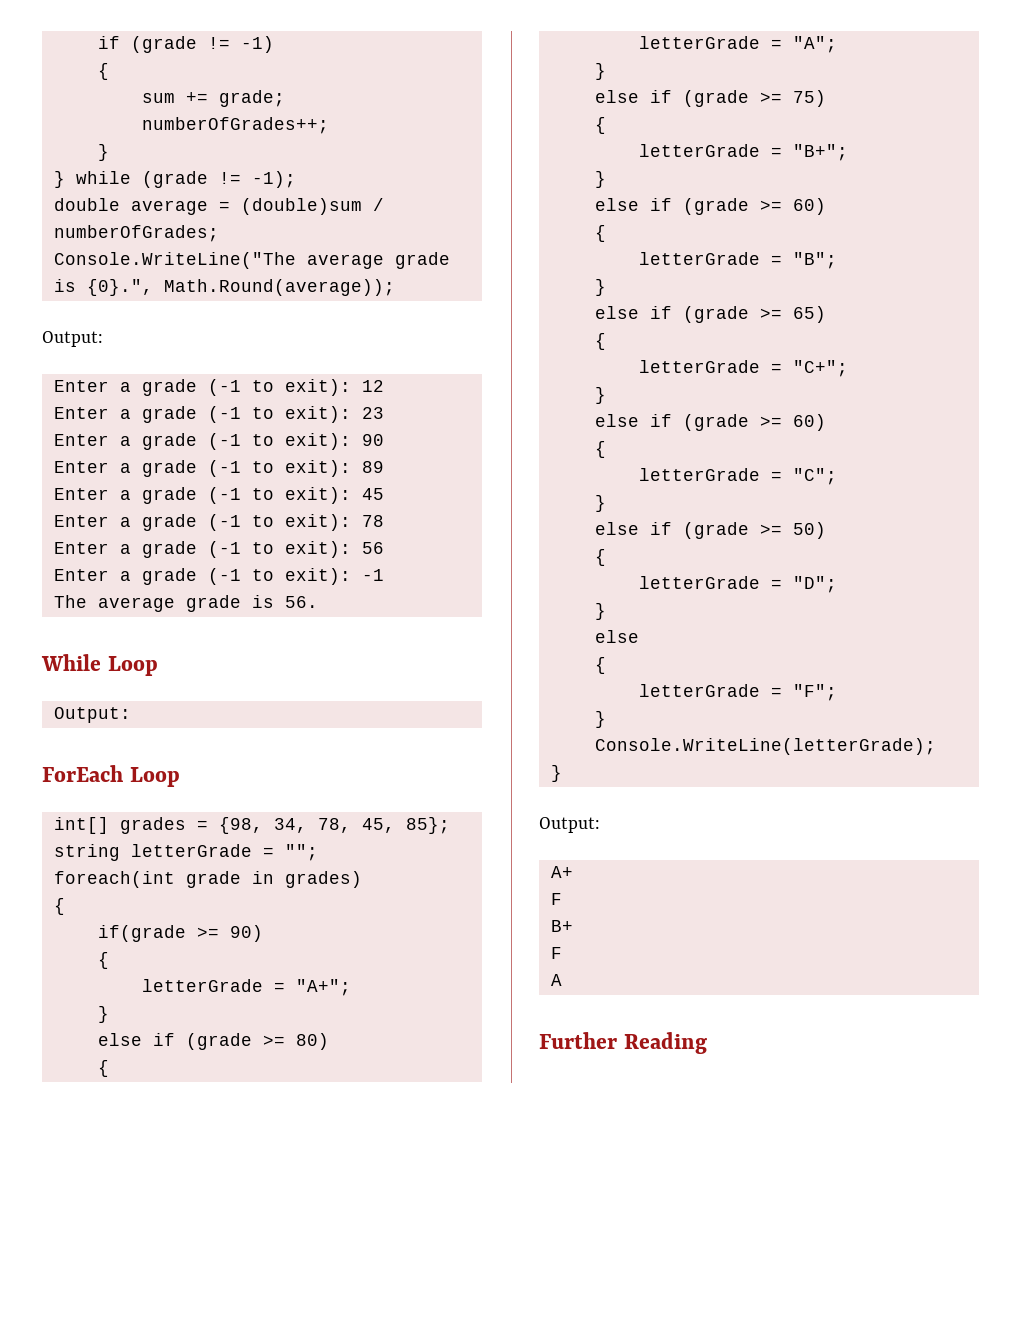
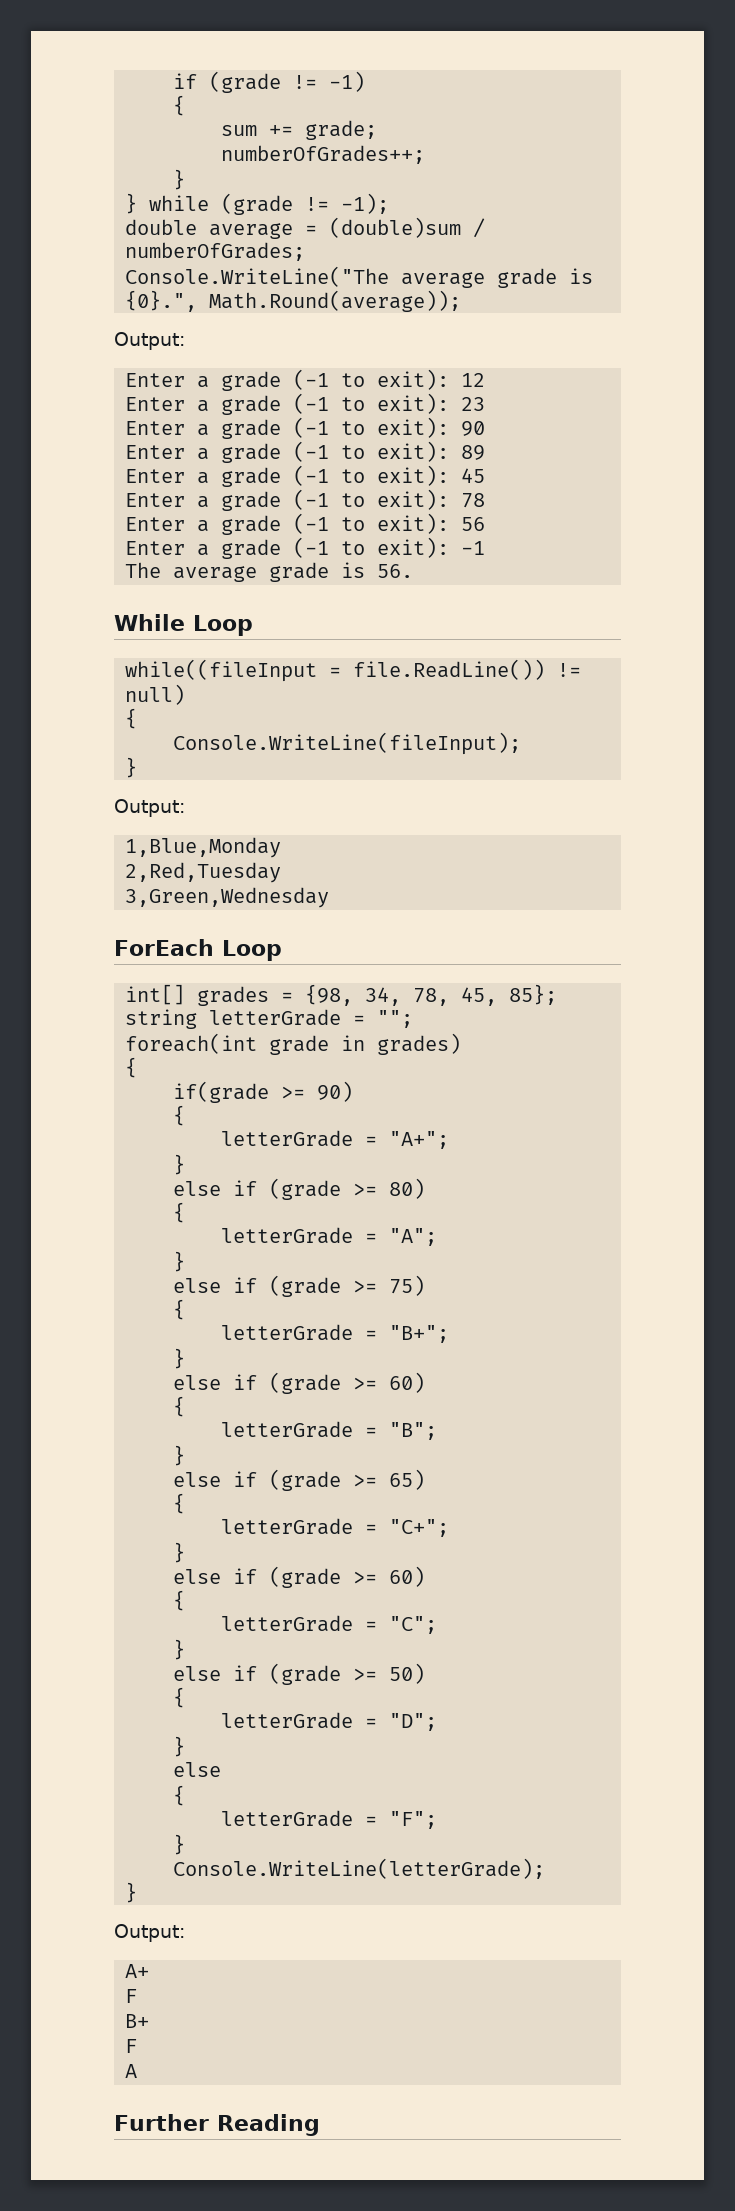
[54,707,131,723] Output: -> [125,659,582,682] [125,684,186,705] [125,708,138,729] [173,732,522,755] [125,757,138,778] [114,799,185,817] [125,837,282,858] [125,862,282,883] [125,887,330,908] while((fileInput = file.ReadLine()) != null) // { // Console.WriteLine(fileInput); // } // Output: // 1,Blue,Monday // 2,Red,Tuesday // 3,Green,Wednesday

